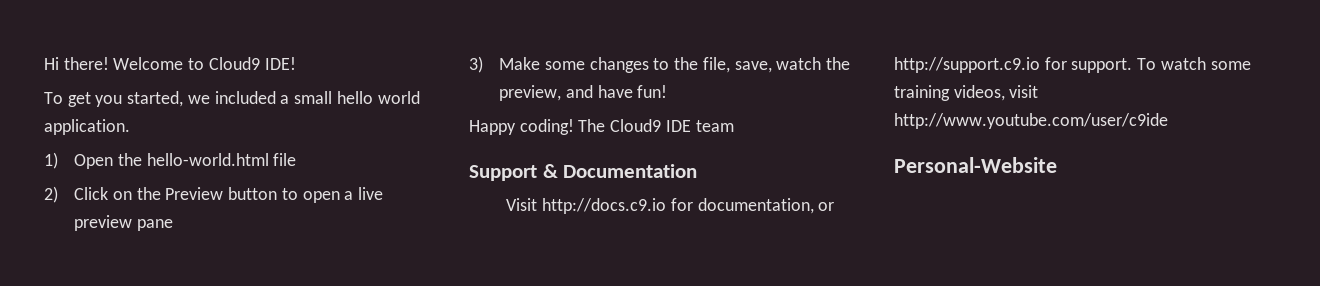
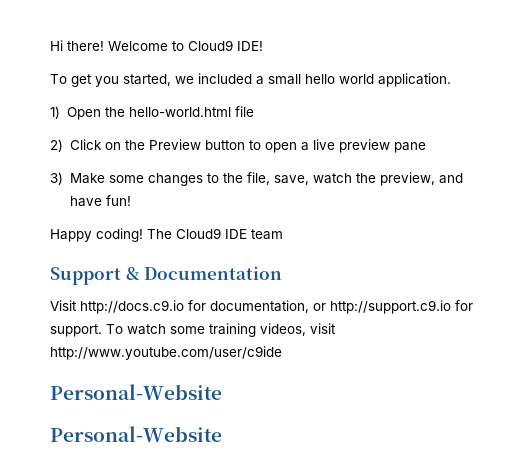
(1057, 165) none -> [50,426,222,442] // Personal-Website

